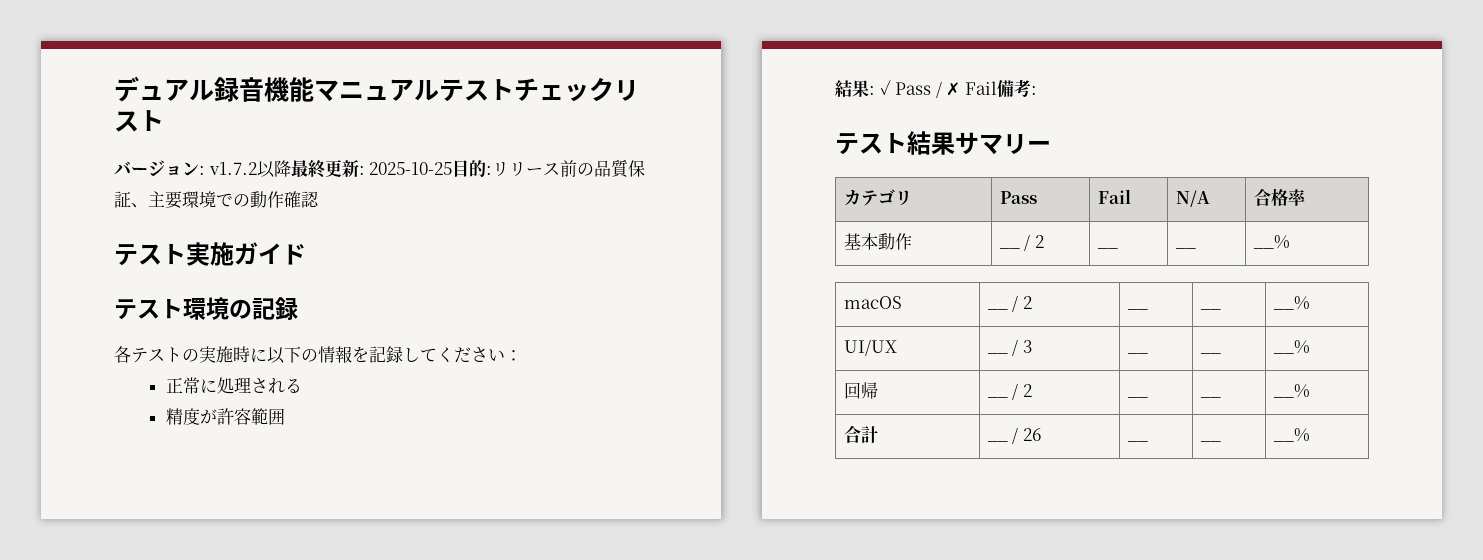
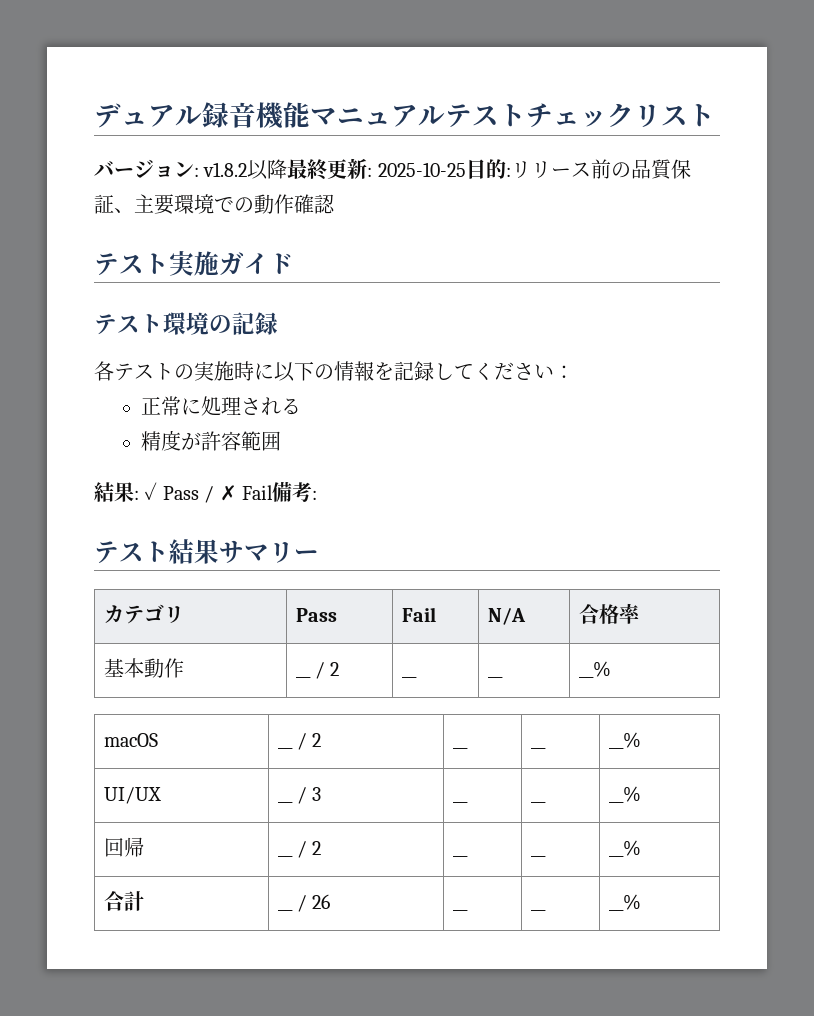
[208,162,257,175] v1.7.2 -> [203,162,248,177] v1.8.2

